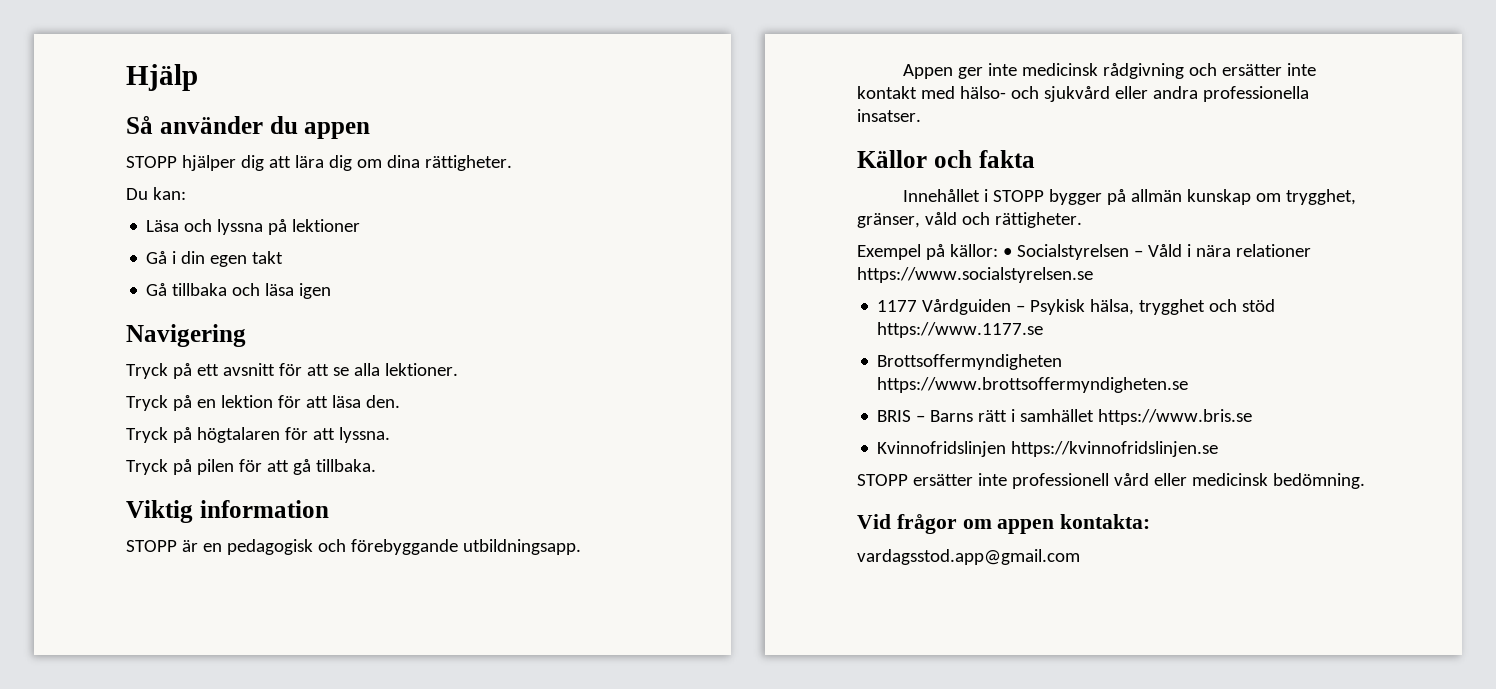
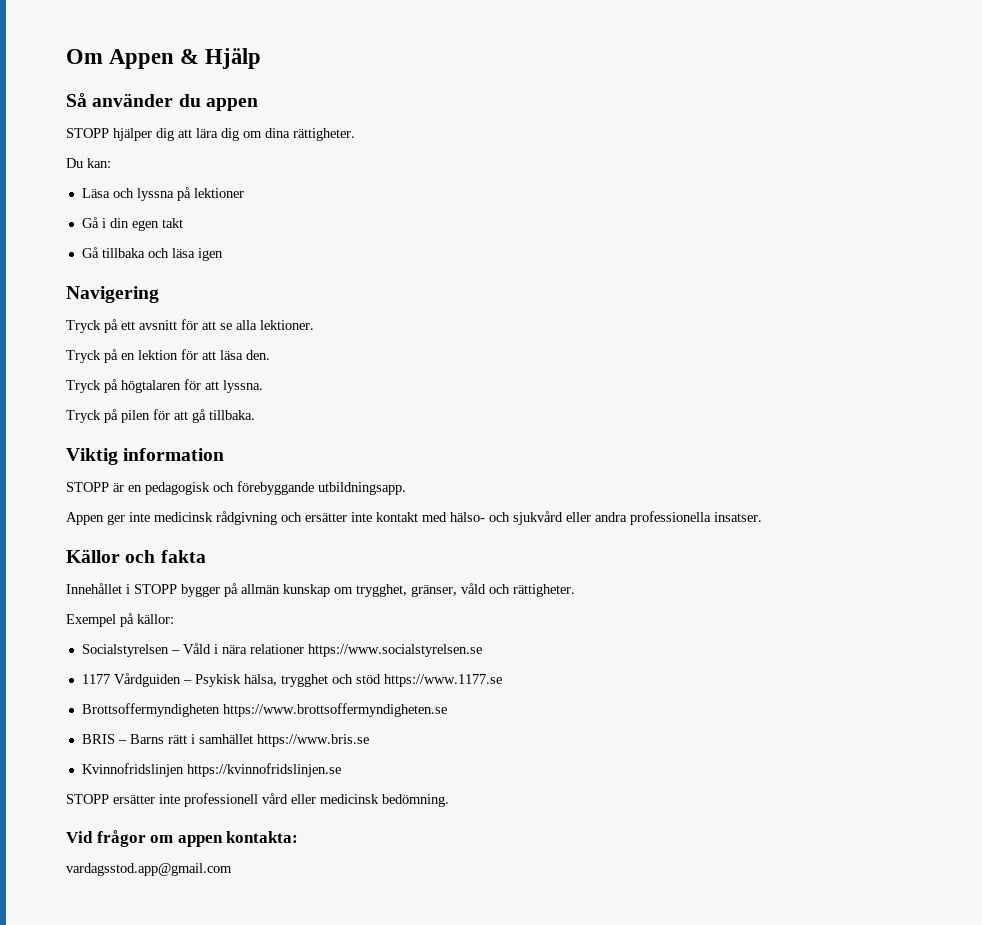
(126, 77) none -> [66,49,200,69] Om Appen &
[1002,248,1012,257] • -> (174, 619) //

